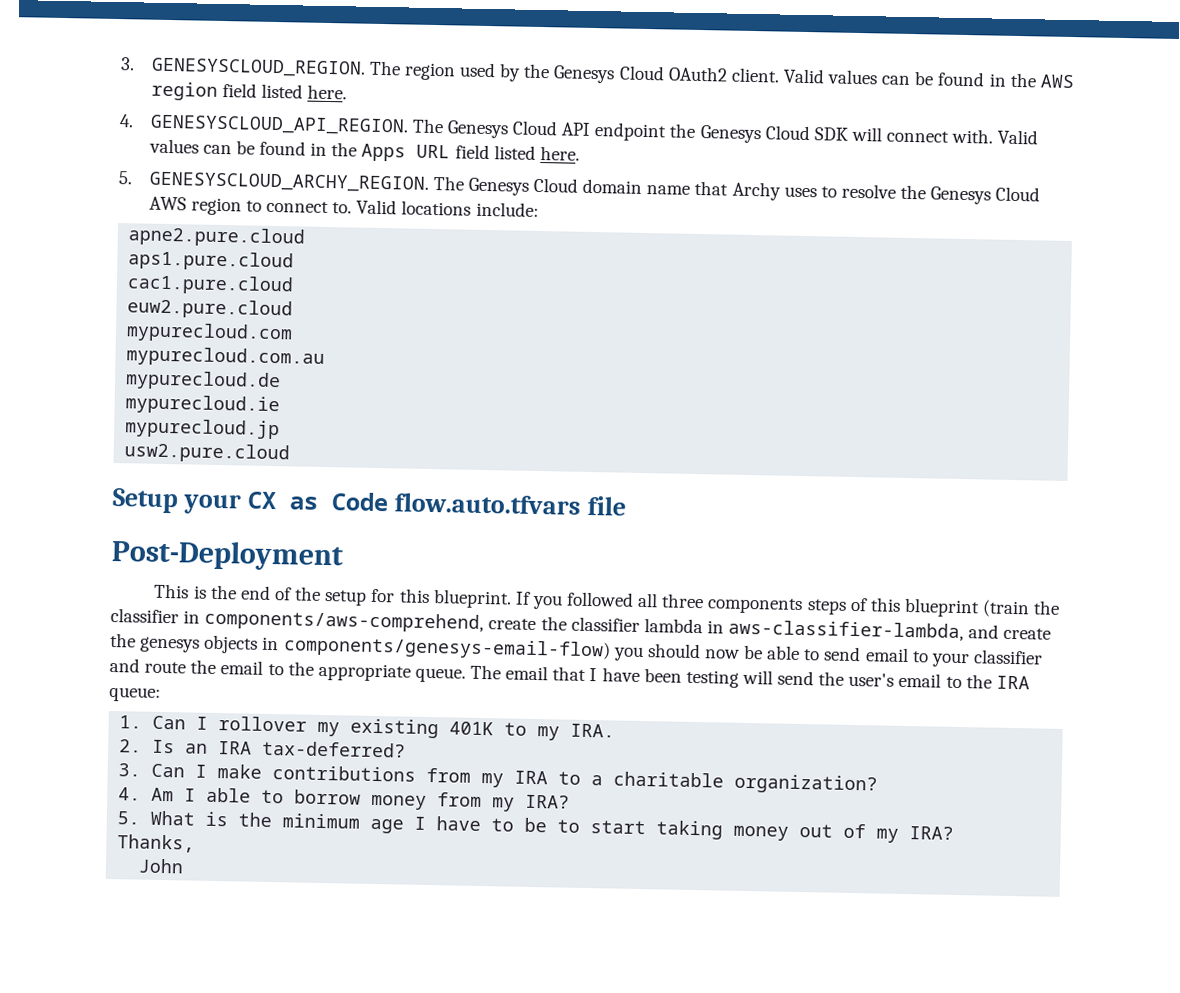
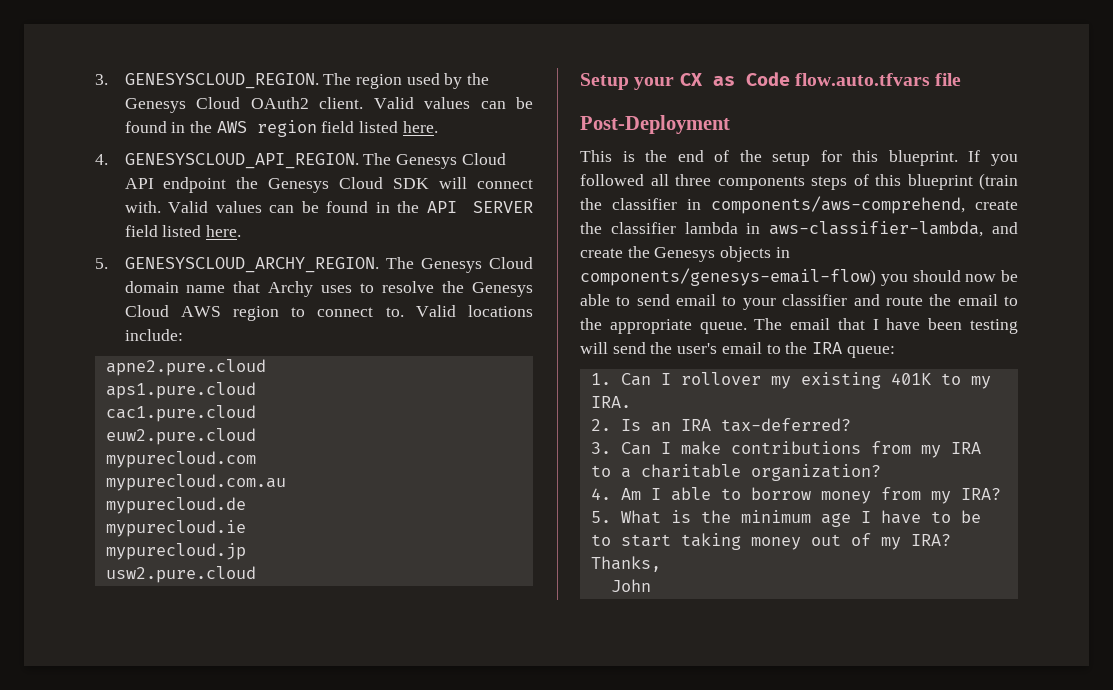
[361,143,451,162] Apps URL -> [427,201,533,213] API SERVER
[139,636,201,653] genesys -> [654,247,716,262] Genesys

